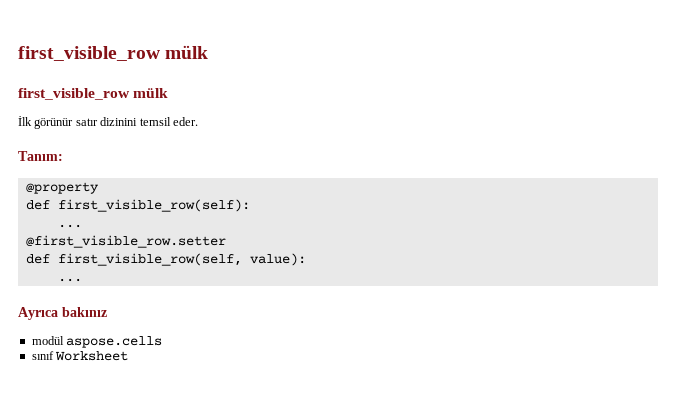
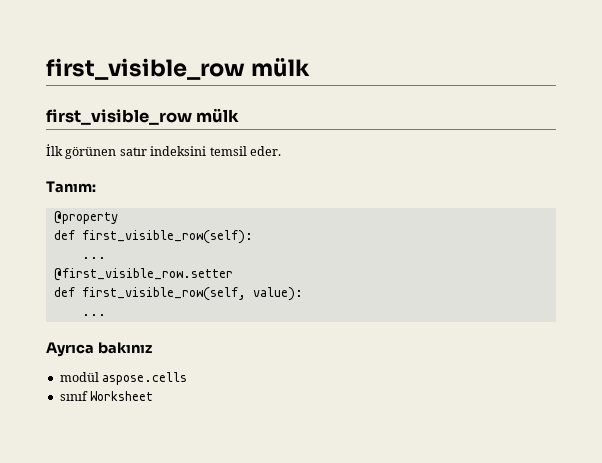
[34,117,138,129] görünür satır dizinini -> [65,146,207,159] görünen satır indeksini

